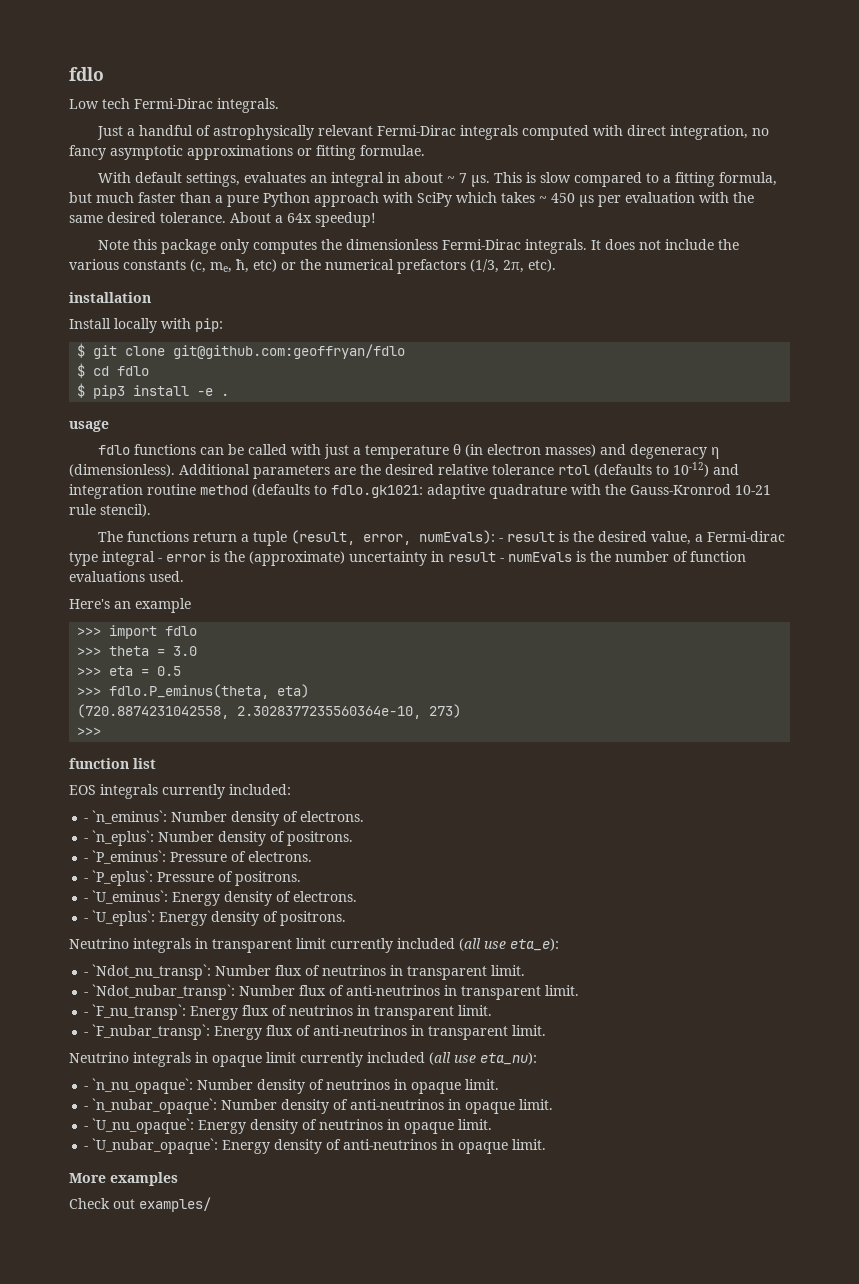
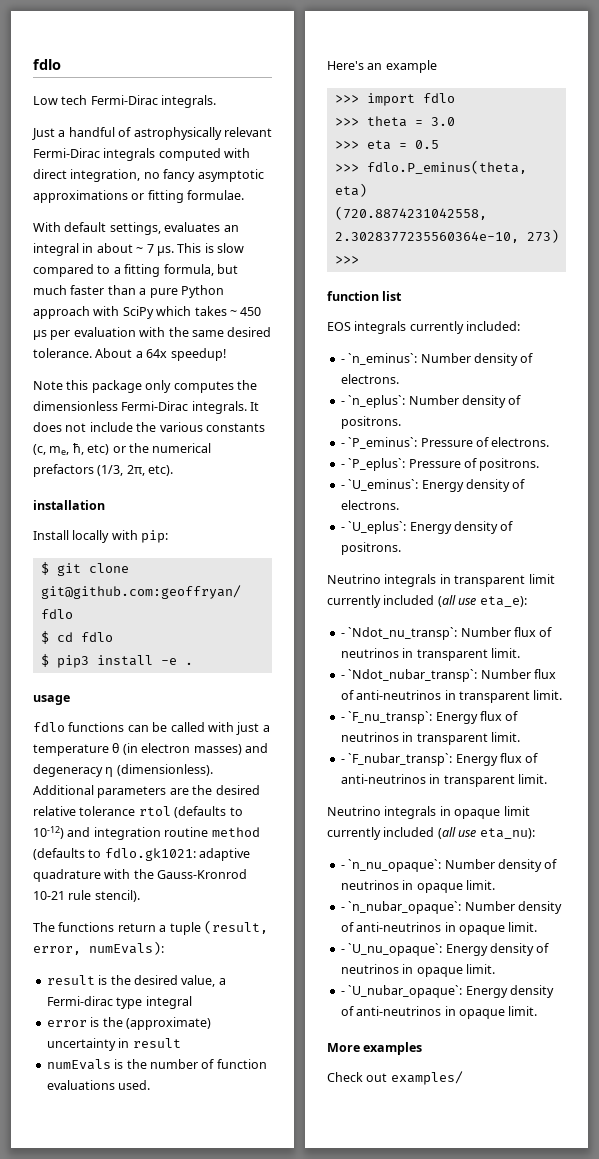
[499,538,504,542] - -> (164, 948) //
[158,558,162,562] - -> (192, 1002) //
[500,558,504,562] - -> (181, 1043) //

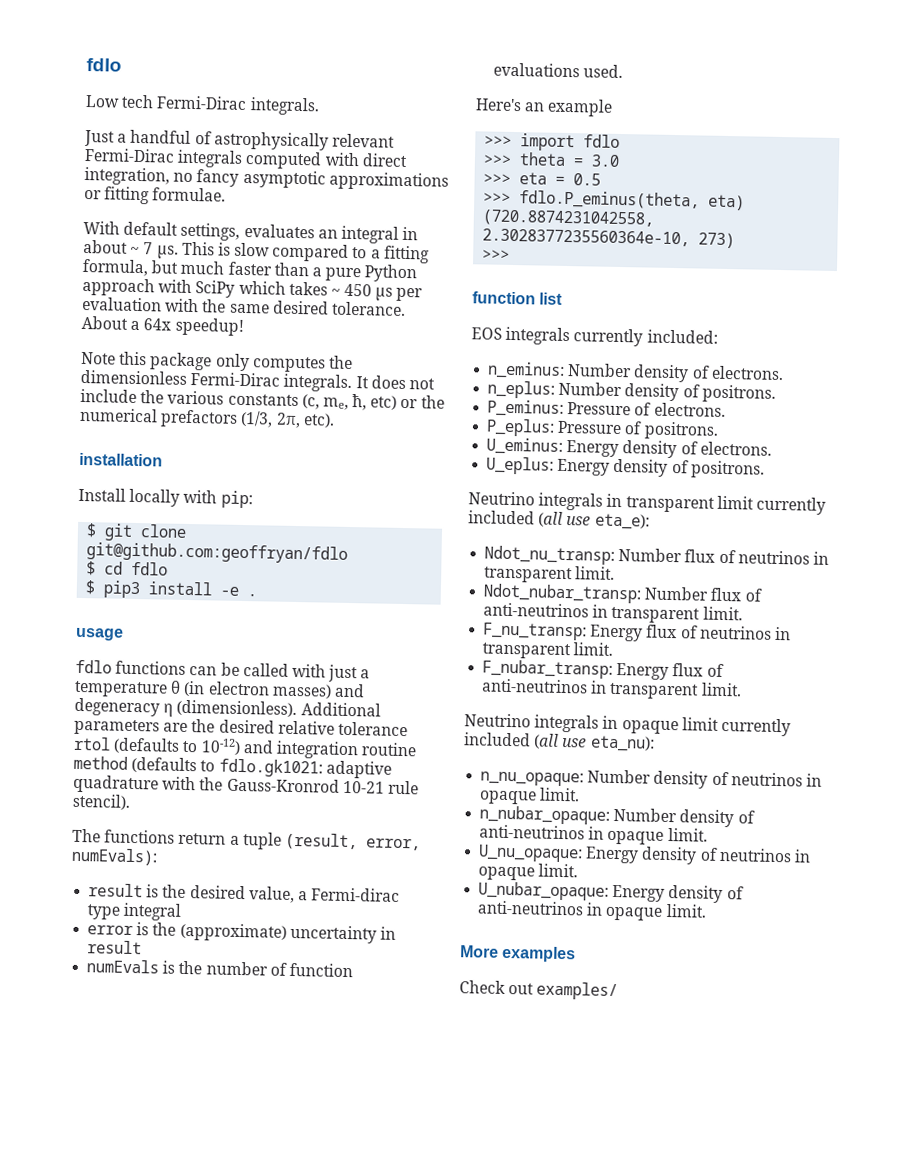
[340,353,418,365] - `n_eminus`: -> [487,361,566,379] n_eminus:
[340,395,406,408] - `n_eplus`: -> [487,380,556,399] n_eplus:
[340,437,418,449] - `P_eminus`: -> [487,399,565,417] P_eminus:
[340,458,406,471] - `P_eplus`: -> [486,418,556,437] P_eplus:
[340,479,419,491] - `U_eminus`: -> [486,437,564,455] U_eminus:
[340,521,407,534] - `U_eplus`: -> [486,456,555,475] U_eplus:
[340,627,458,640] - `Ndot_nu_transp`: -> [484,545,616,565] Ndot_nu_transp:
[340,669,478,682] - `Ndot_nubar_transp`: -> [483,583,643,604] Ndot_nubar_transp:
[340,711,433,724] - `F_nu_transp`: -> [483,622,588,641] F_nu_transp:
[340,753,453,766] - `F_nubar_transp`: -> [482,659,614,679] F_nubar_transp:
[340,859,442,872] - `n_nu_opaque`: -> [480,771,585,787] n_nu_opaque:
[340,901,462,914] - `n_nubar_opaque`: -> [479,805,611,825] n_nubar_opaque:
[340,943,443,956] - `U_nu_opaque`: -> [478,844,584,863] U_nu_opaque:
[340,985,463,998] - `U_nubar_opaque`: -> [478,881,610,901] U_nubar_opaque:

